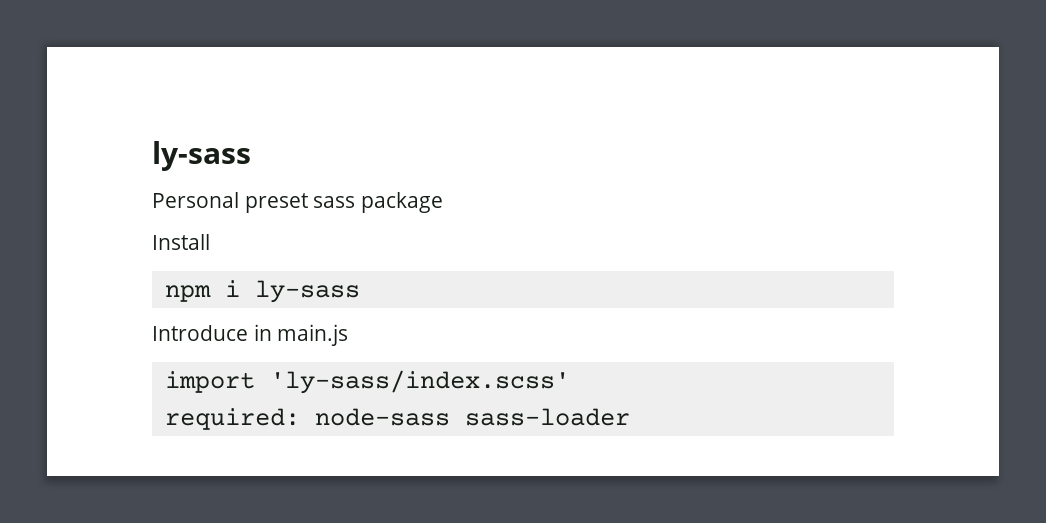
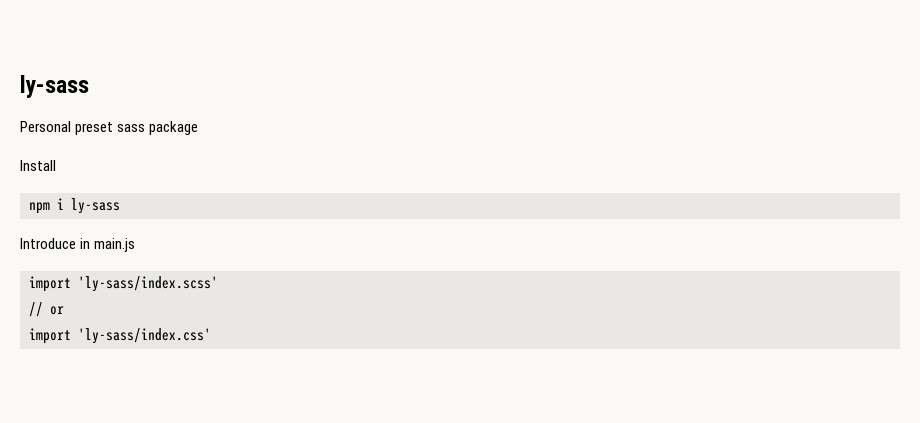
[164,408,630,430] required: node-sass sass-loader -> [29,302,64,317] [29,328,211,344] // or // import 'ly-sass/index.css'

